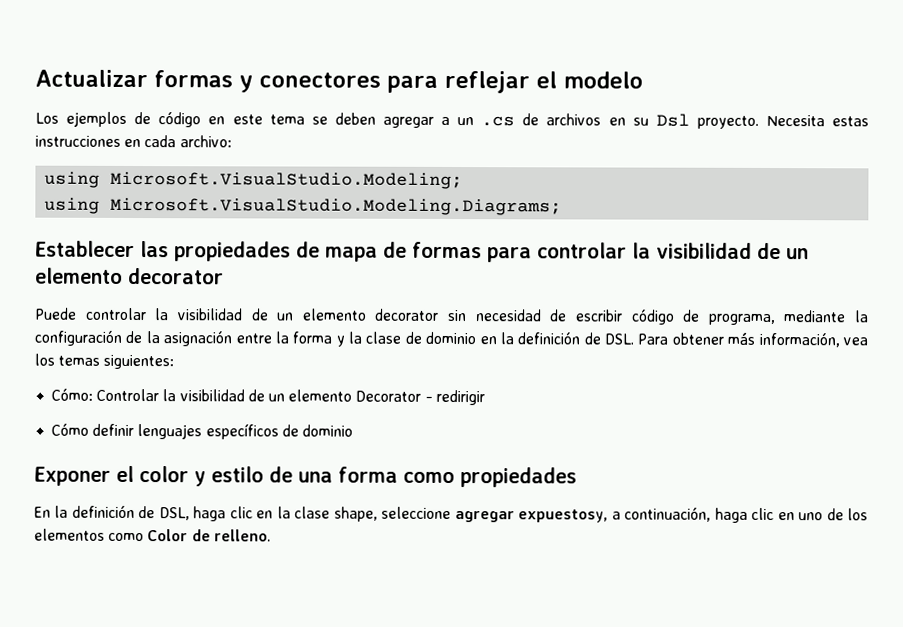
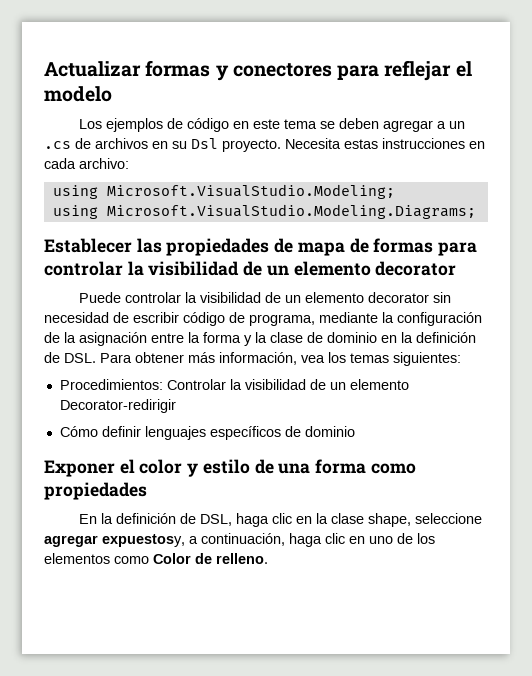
[51,387,94,401] Cómo: -> [59,379,163,390] Procedimientos:
[355,389,485,406] Decorator - redirigir -> [59,399,176,413] Decorator-redirigir

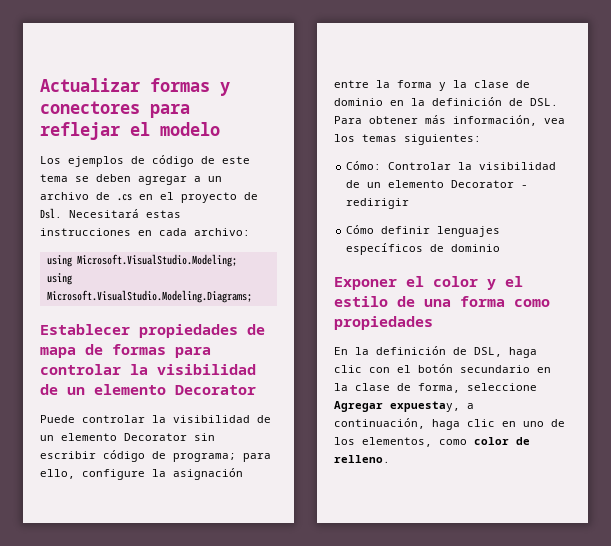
[233,121,250,129] en -> [201,156,215,164] de
[44,138,341,152] .cs de archivos en su Dsl proyecto. Necesita -> [40,192,258,203] [40,208,139,219] archivo de .cs en el proyecto de Dsl. Necesitará
[136,238,162,253] las -> (130, 329) none
[375,261,457,276] decorator -> [175,385,256,395] Decorator
[368,292,452,303] [44,312,482,326] [44,332,60,343] decorator sin necesidad de escribir código de programa, mediante la configuración de -> [124,433,215,441] [40,450,271,462] [40,469,145,480] Decorator sin escribir código de programa; para ello, configure
[59,379,163,390] Procedimientos: -> [346,161,382,170] Cómo:
[59,399,176,413] Decorator-redirigir -> [451,180,529,188] [346,198,410,209] Decorator - redirigir
(199, 470) none -> [505,276,523,287] el
[296,513,483,527] [44,534,185,547] en la clase shape, seleccione agregar expuestosy, -> [369,364,551,373] [334,383,537,393] [334,401,460,412] con el botón secundario en la clase de forma, seleccione Agregar expuestay,
[44,553,191,564] elementos como Color -> [362,437,509,447] elementos, como color

